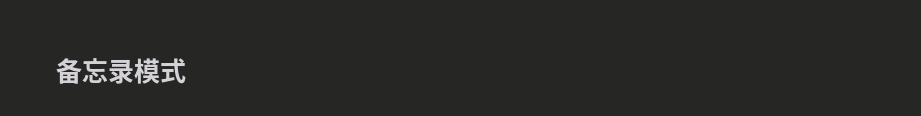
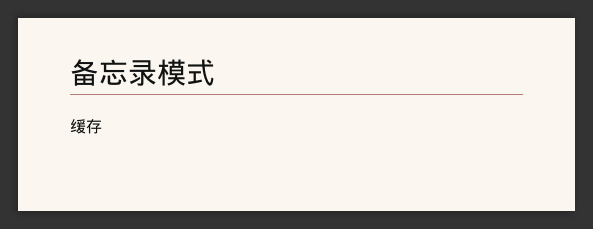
(186, 71) none -> [70,119,102,134] // 缓存

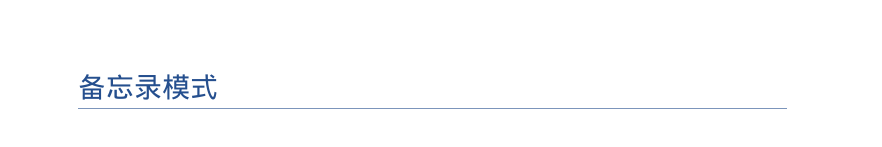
[70,119,102,134] // 缓存 -> (218, 87) none

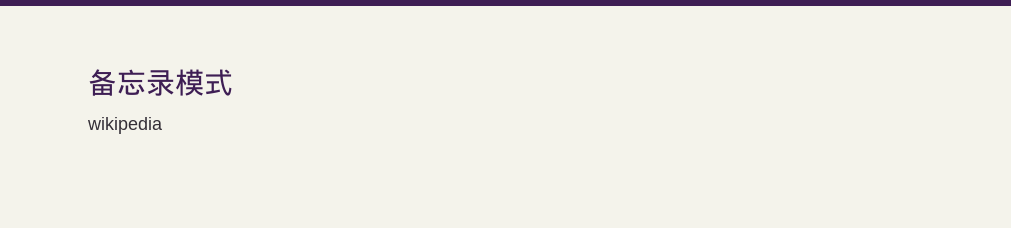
(218, 87) none -> [87,117,163,134] // wikipedia

